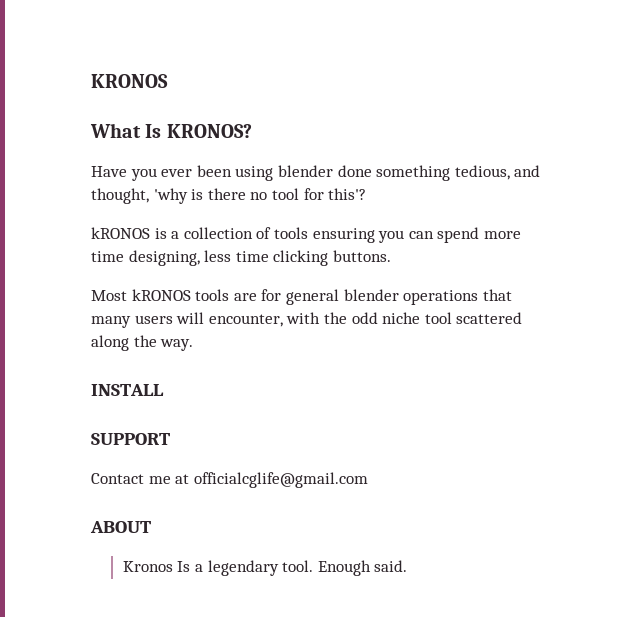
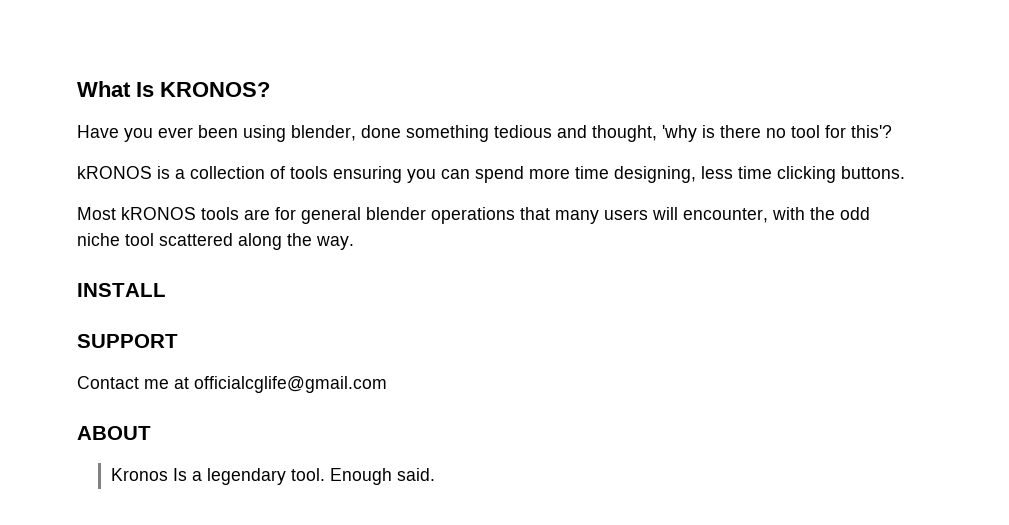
[91,74,168,88] KRONOS // -> (77, 89) none
[277,165,333,177] blender -> [291,125,356,141] blender,
[454,165,510,180] tedious, -> [494,125,552,138] tedious

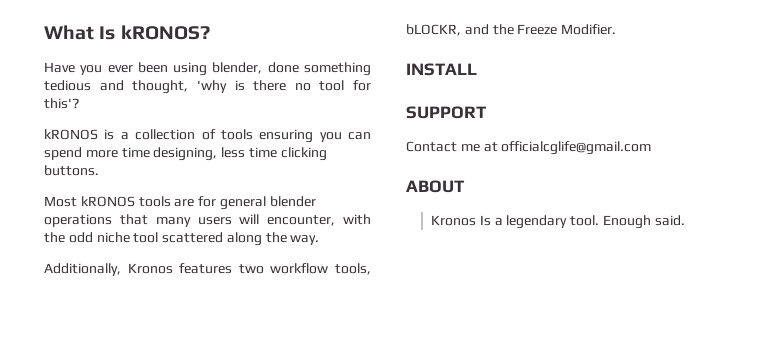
[160,82,270,97] KRONOS? -> [120,25,210,40] kRONOS?
(354, 243) none -> [44,263,371,276] [406,24,617,36] // Additionally, Kronos features two workflow tools, bLOCKR, and the Freeze Modifier.

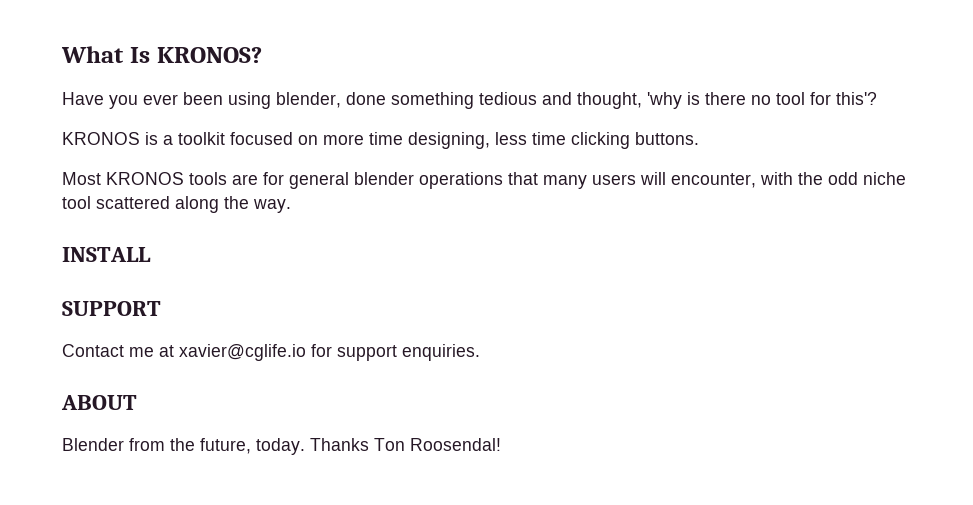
[120,25,210,40] kRONOS? -> [156,47,262,63] KRONOS?
[44,129,98,140] kRONOS -> [62,132,140,145] KRONOS
[135,129,371,143] [44,147,82,160] collection of tools ensuring you can spend -> [178,132,318,145] toolkit focused on
[80,196,135,207] kRONOS -> [106,172,184,185] KRONOS
[44,263,371,276] [406,24,617,36] // Additionally, Kronos features two workflow tools, bLOCKR, and the Freeze Modifier. -> (291, 206) none
[501,141,652,155] [406,180,465,193] [431,215,685,229] officialcglife@gmail.com // ABOUT // Kronos Is a legendary tool. Enough said. -> [179,344,480,361] [61,395,137,410] [62,438,501,455] xavier@cglife.io for support enquiries. // ABOUT // Blender from the future, today. Thanks Ton Roosendal!

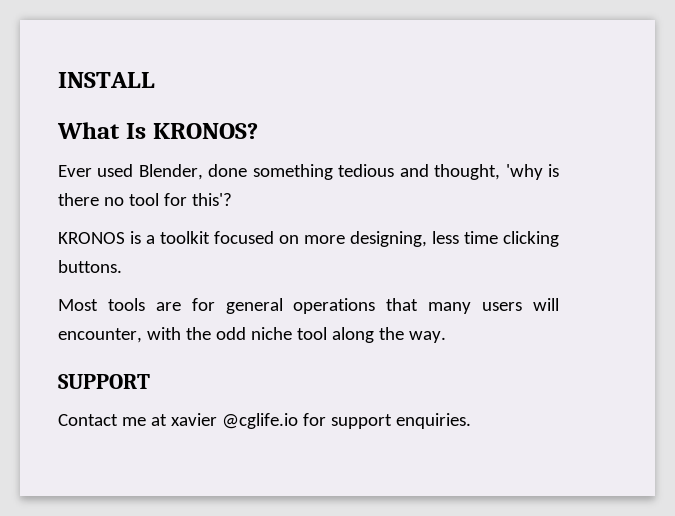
(61, 54) none -> [58,72,155,88] INSTALL //
[62,92,341,109] Have you ever been using blender, -> [58,164,203,180] Ever used Blender,
[369,132,403,145] time -> (345, 239) none
[106,172,184,185] KRONOS -> (98, 305) none
[354,172,414,185] blender -> (283, 306) none
[96,196,170,209] scattered -> (327, 333) none
[62,247,151,262] // INSTALL -> (446, 337) none
[179,344,306,361] xavier@cglife.io -> [170,413,298,429] xavier @cglife.io
[61,395,137,410] [62,438,501,455] // ABOUT // Blender from the future, today. Thanks Ton Roosendal! -> (471, 421) none

